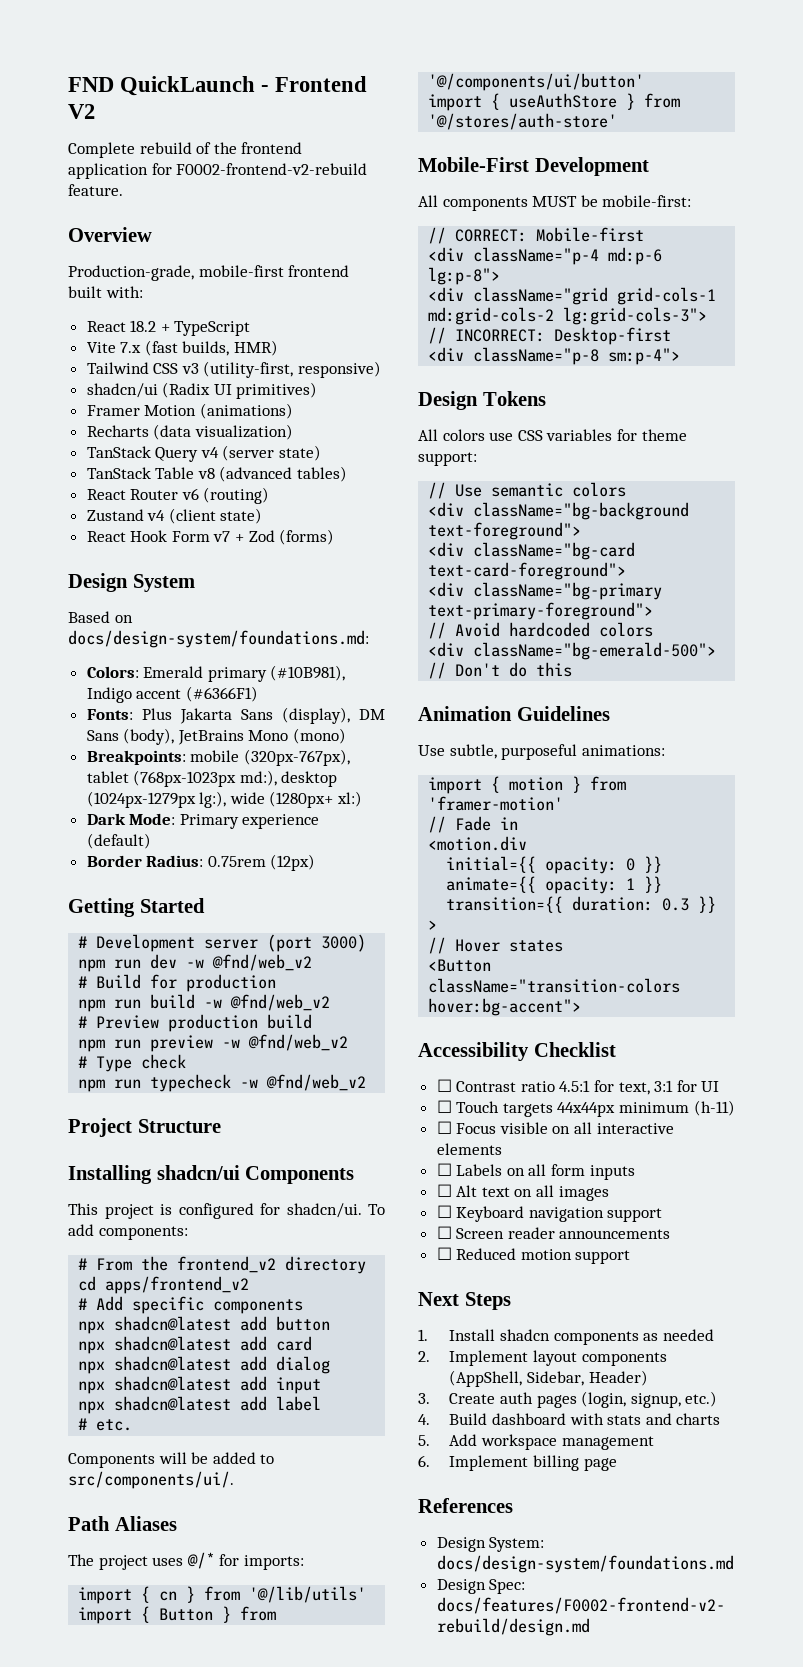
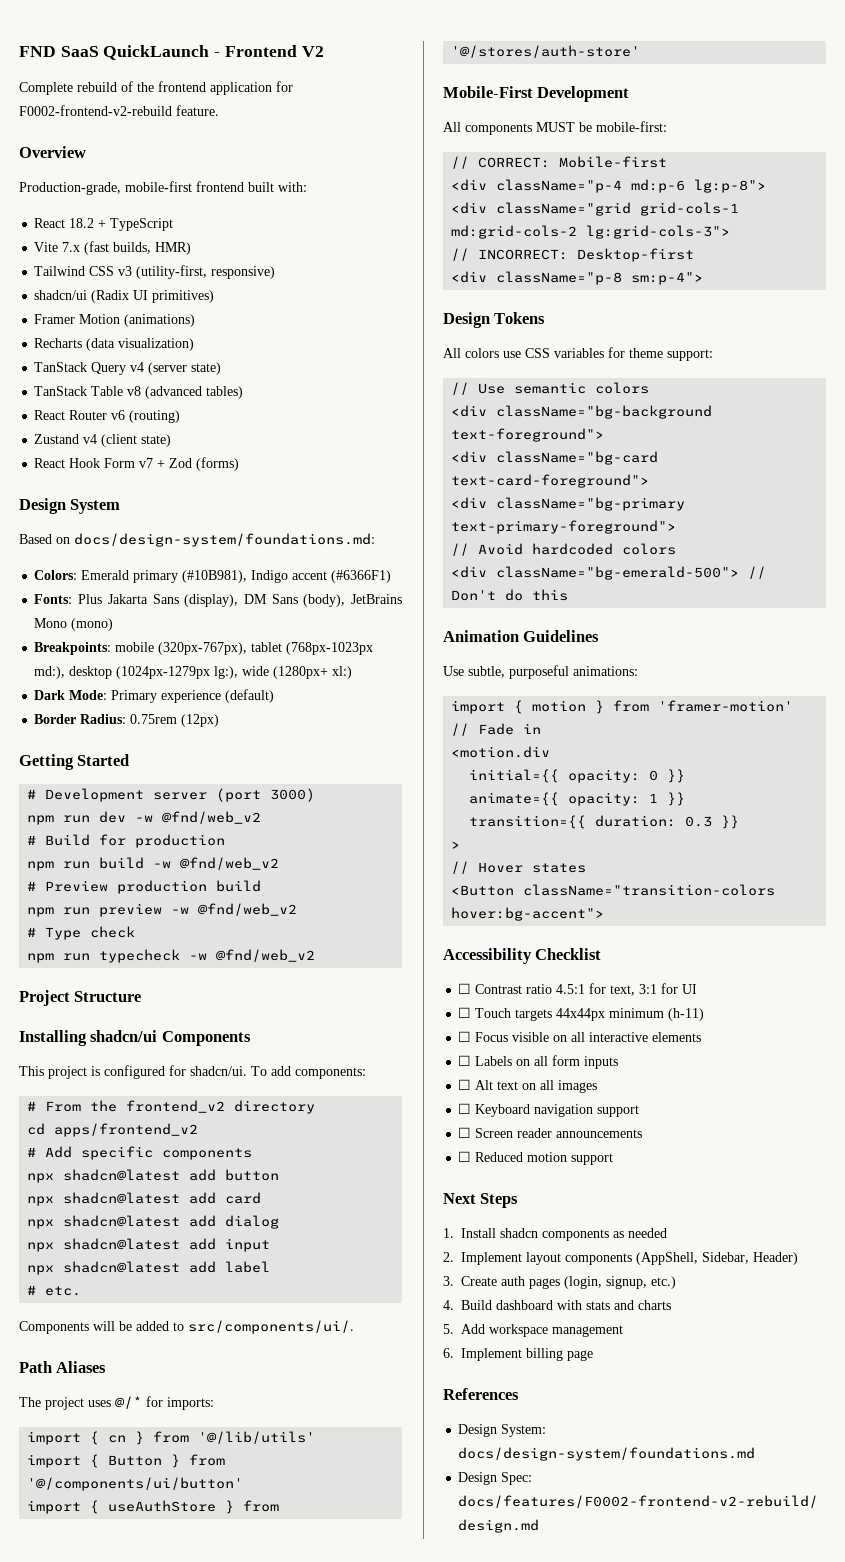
(114, 84) none -> [60,46,99,57] SaaS

